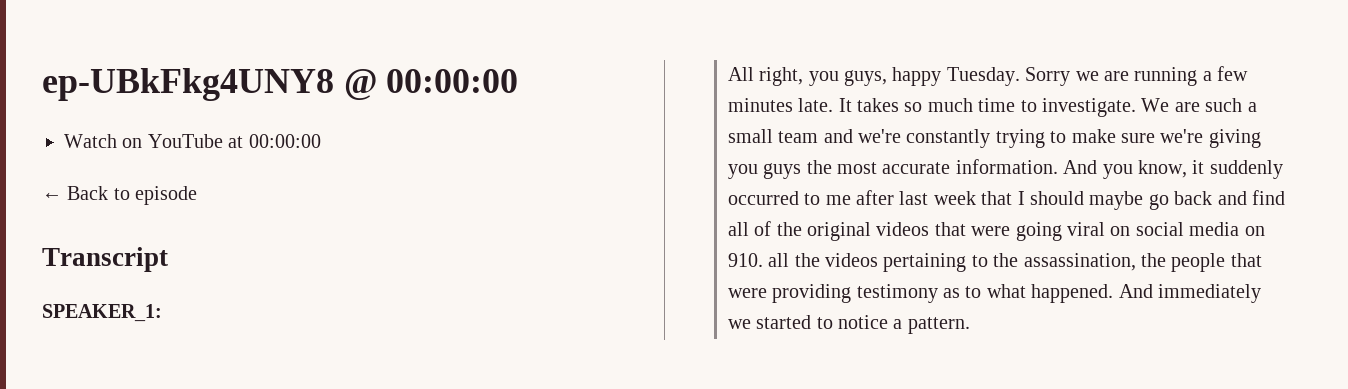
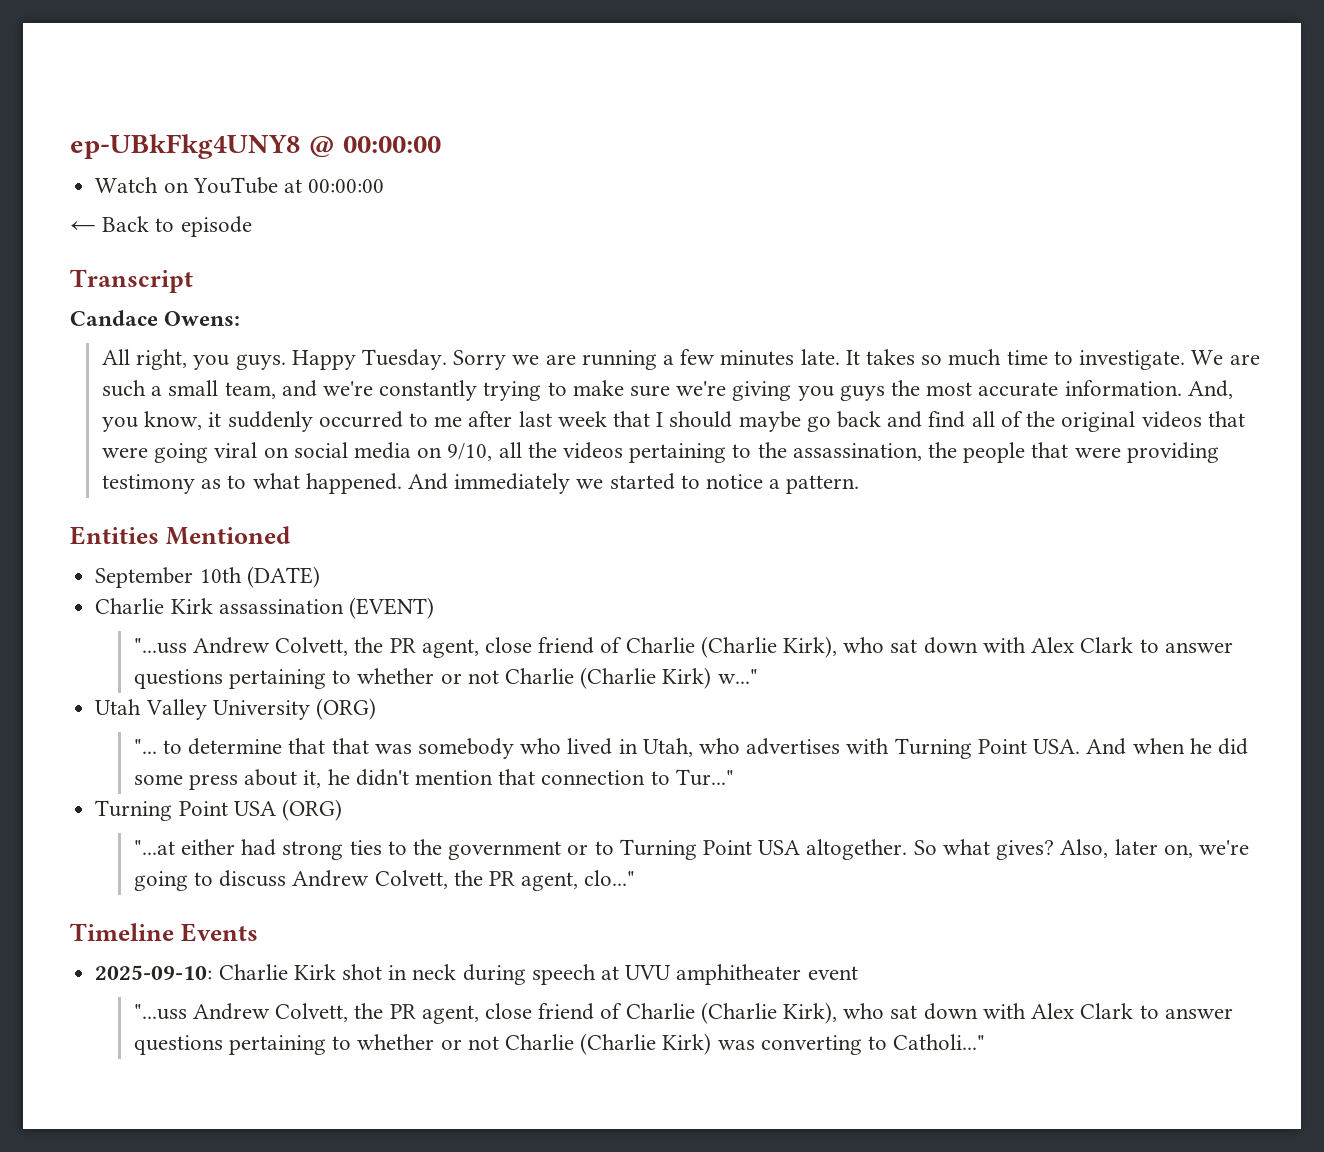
[42,304,162,322] SPEAKER_1: -> [70,310,241,326] Candace Owens:
[844,67,942,86] guys, happy -> [235,350,356,370] guys. Happy
[778,131,819,143] team -> [224,382,276,399] team,
[1063,160,1098,174] And -> [1187,380,1233,399] And,
[727,253,763,267] 910. -> [447,443,493,461] 9/10,
(970, 325) none -> [70,526,291,545] [95,566,320,588] [95,597,434,619] [133,636,1233,658] [133,667,758,689] [95,698,376,720] [133,738,1248,759] [133,769,734,790] [95,799,342,821] [133,839,1249,860] [133,870,636,891] [70,923,258,942] [95,964,858,985] [133,1002,1233,1024] [133,1033,986,1055] // Entities Mentioned // September 10th (DATE) // Charlie Kirk assassination (EVENT) // "...uss Andrew Colvett, the PR agent, close friend of Charlie (Charlie Kirk), who sat down with Alex Clark to answer questions pertaining to whether or not Charlie (Charlie Kirk) w..." // Utah Valley University (ORG) // "... to determine that that was somebody who lived in Utah, who advertises with Turning Point USA. And when he did some press about it, he didn't mention that connection to Tur..." // Turning Point USA (ORG) // "...at either had strong ties to the government or to Turning Point USA altogether. So what gives? Also, later on, we're going to discuss Andrew Colvett, the PR agent, clo..." // Timeline Events // 2025-09-10: Charlie Kirk shot in neck during speech at UVU amphitheater event // "...uss Andrew Colvett, the PR agent, close friend of Charlie (Charlie Kirk), who sat down with Alex Clark to answer questions pertaining to whether or not Charlie (Charlie Kirk) was converting to Catholi..."

